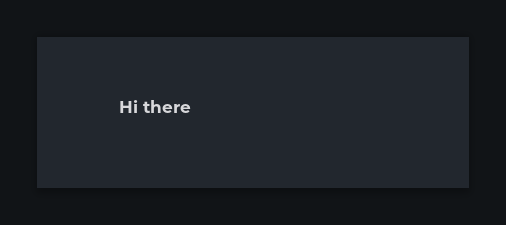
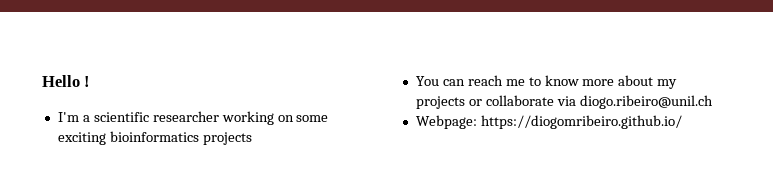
[119,100,191,113] Hi there -> [42,75,91,87] [57,111,329,125] [57,131,252,145] [415,75,678,89] [415,95,713,109] [415,115,682,129] Hello ! // I'm a scientific researcher working on some exciting bioinformatics projects // You can reach me to know more about my projects or collaborate via diogo.ribeiro@unil.ch // Webpage: https://diogomribeiro.github.io/

